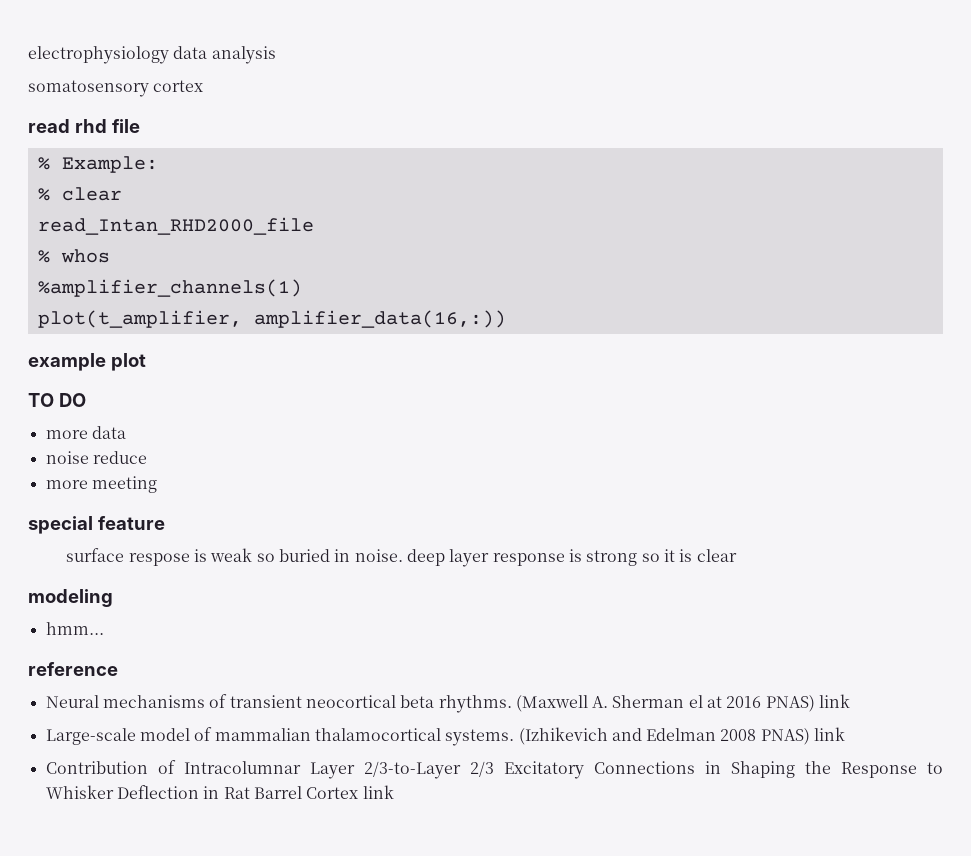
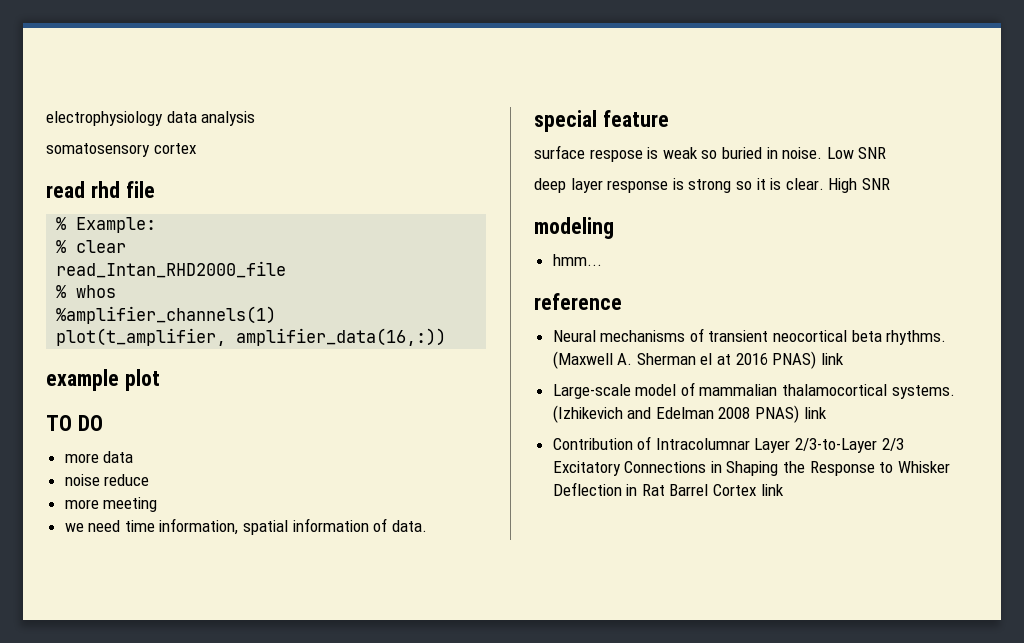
(157, 484) none -> [64,518,427,535] // we need time information, spatial information of data.
(403, 555) none -> [826,147,887,159] Low SNR //
[696,549,737,562] clear -> [785,178,890,193] clear. High SNR

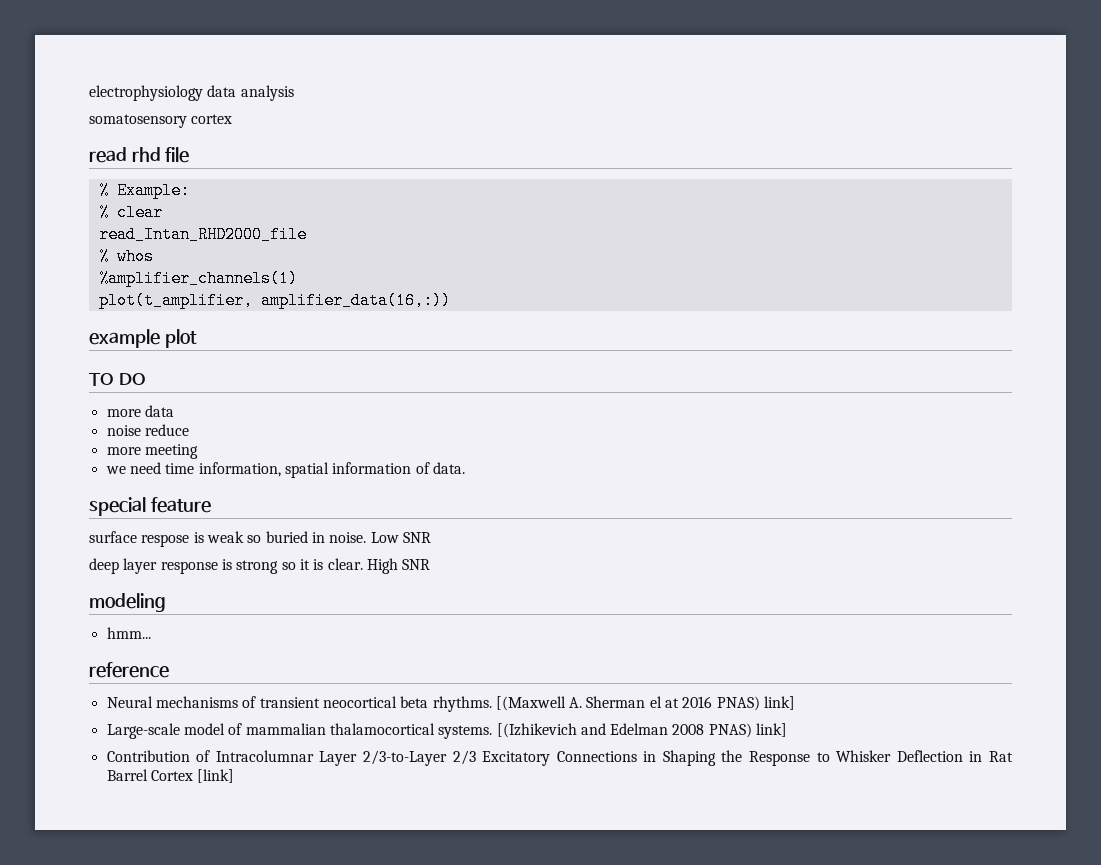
[552,351,613,369] (Maxwell -> [495,696,566,711] [(Maxwell
[820,353,844,365] link -> [764,696,796,710] link]
[552,405,623,423] (Izhikevich -> [496,723,577,738] [(Izhikevich
[803,407,827,419] link -> [756,723,788,737] link]
[760,484,784,496] link -> [197,769,235,783] [link]

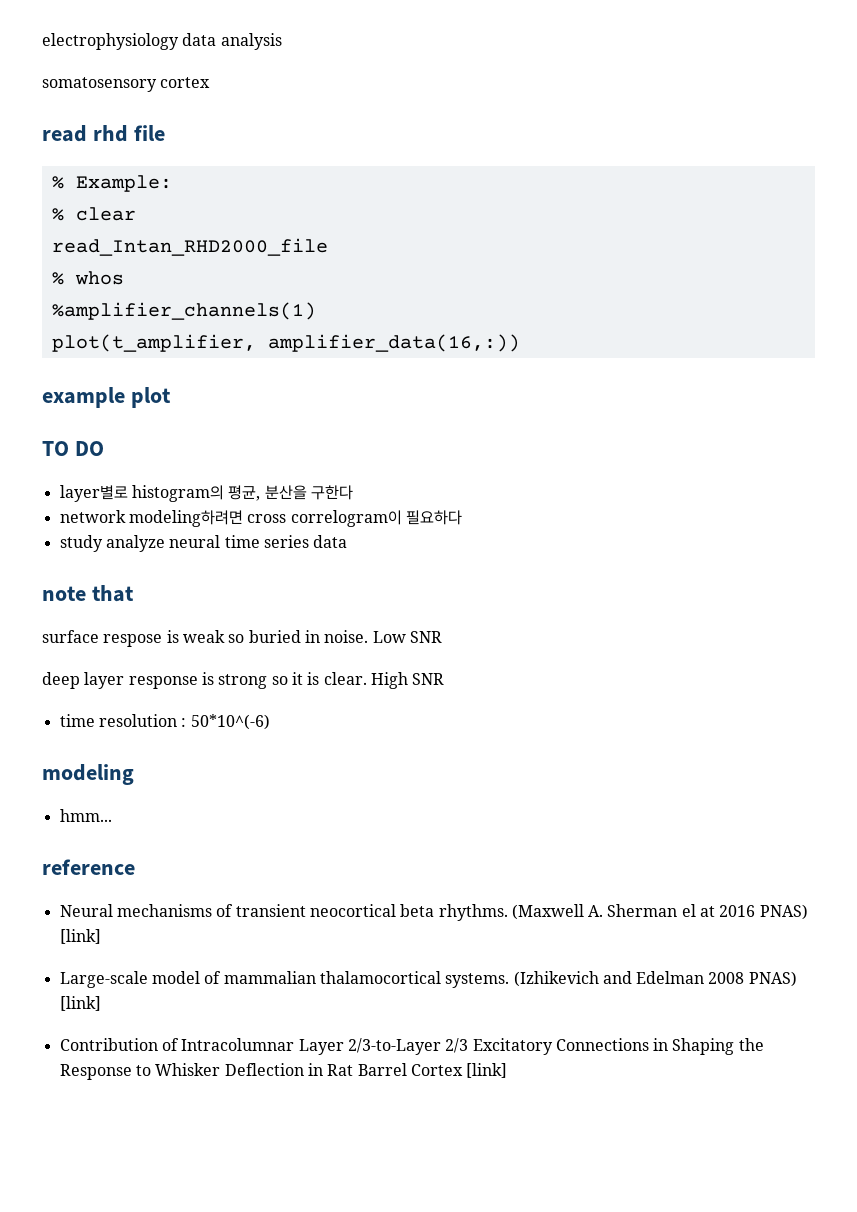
[106,405,174,417] [106,424,189,436] [106,444,198,459] [105,462,465,478] [89,497,211,516] more data // noise reduce // more meeting // we need time information, spatial information of data. // special feature -> [59,485,353,502] [59,510,462,527] [59,535,348,552] [42,585,134,602] layer별로 histogram의 평균, 분산을 구한다 // network modeling하려면 cross correlogram이 필요하다 // study analyze neural time series data // note that
(431, 564) none -> [59,714,270,730] // time resolution : 50*10^(-6)
[495,696,566,711] [(Maxwell -> [511,904,584,920] (Maxwell
[764,696,796,710] link] -> [59,929,101,944] [link]
[496,723,577,738] [(Izhikevich -> [513,971,599,987] (Izhikevich
[756,723,788,737] link] -> [59,996,101,1011] [link]

